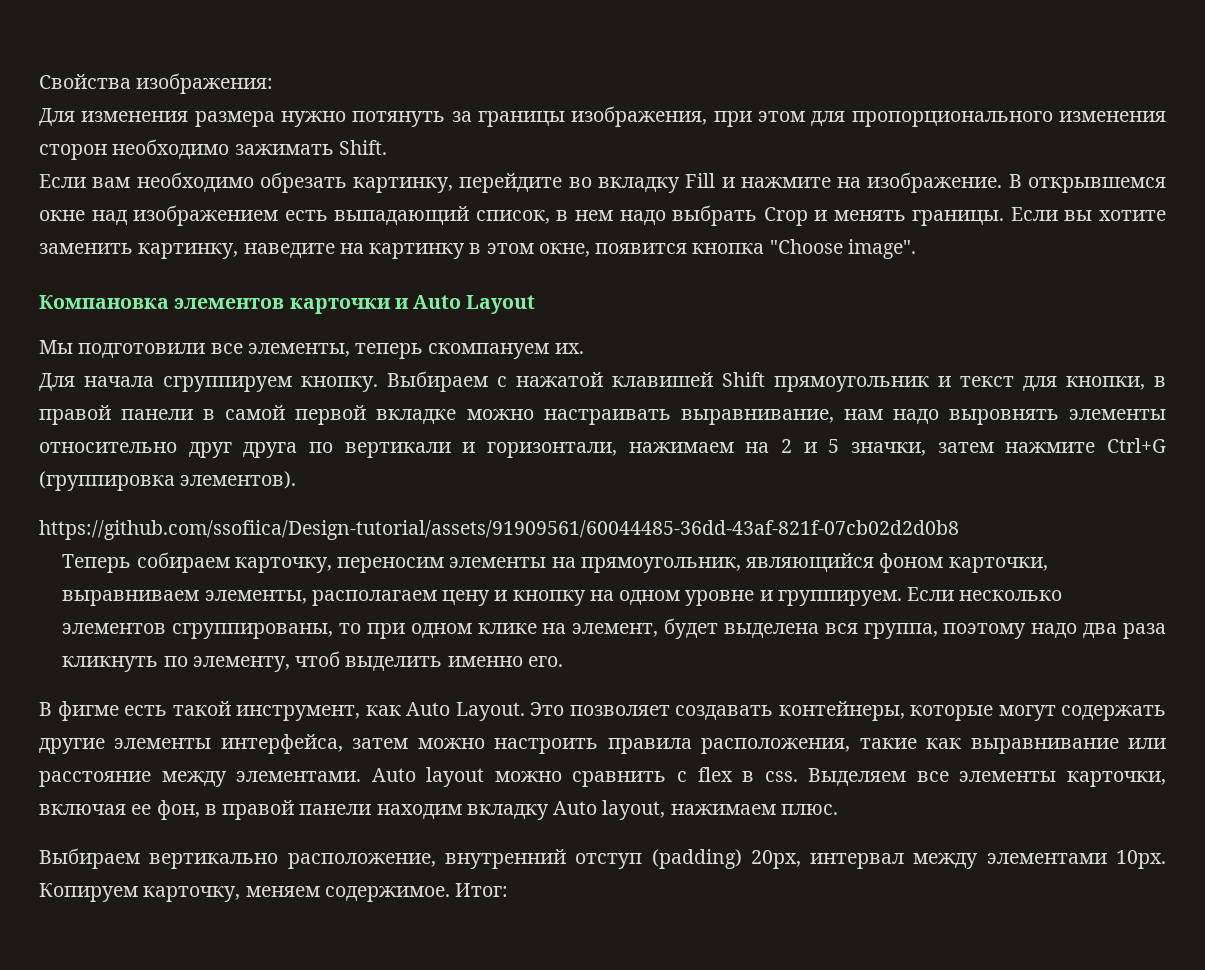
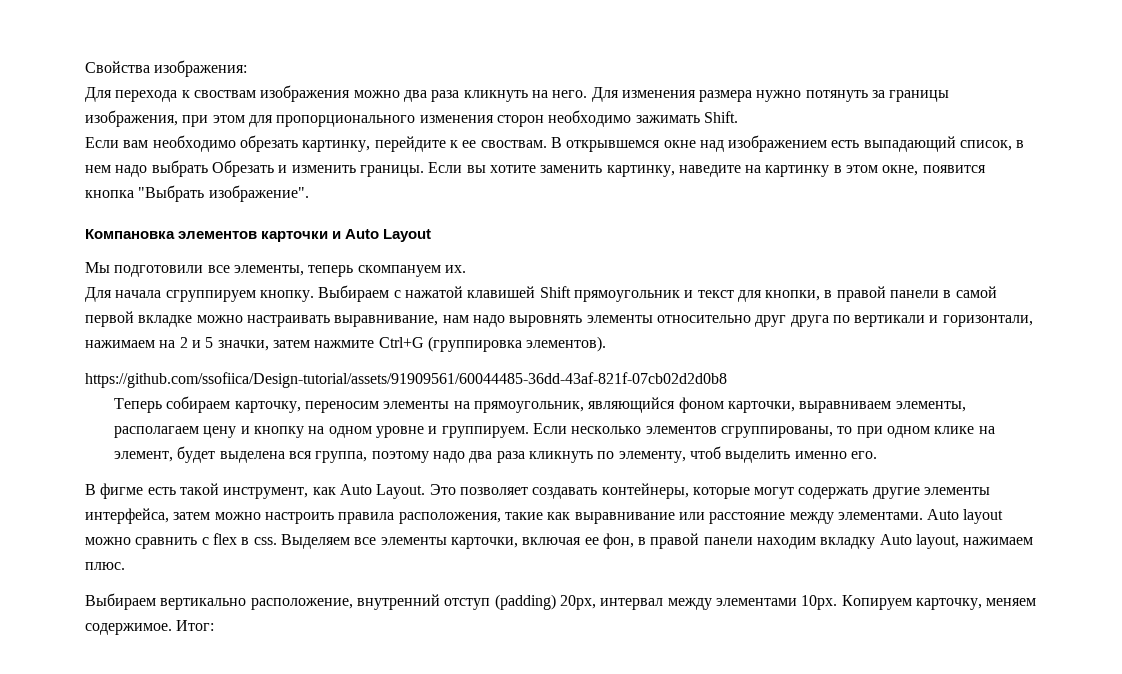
(75, 117) none -> [115,85,619,102] перехода к своствам изображения можно два раза кликнуть на него. Для
[568,172,1003,193] во вкладку Fill и нажмите на изображение. -> [449,140,547,148] к ее своствам.
[763,207,906,226] Crop и менять -> [211,160,356,177] Обрезать и изменить
[769,239,916,259] "Choose image". -> [138,185,309,202] "Выбрать изображение".

